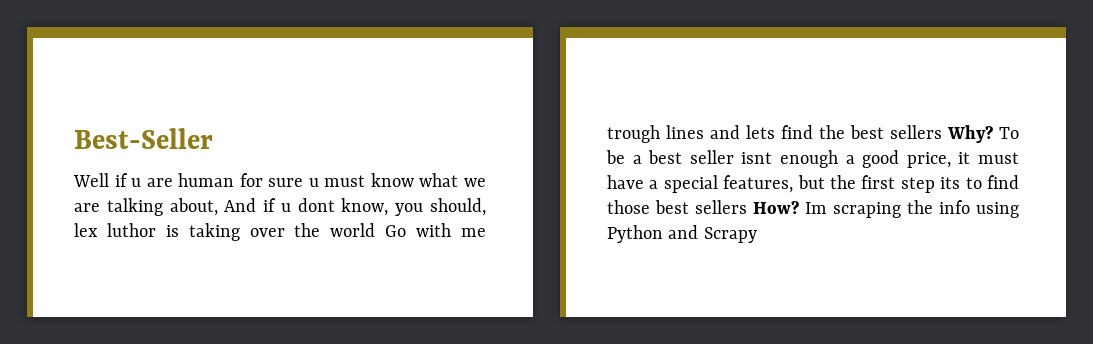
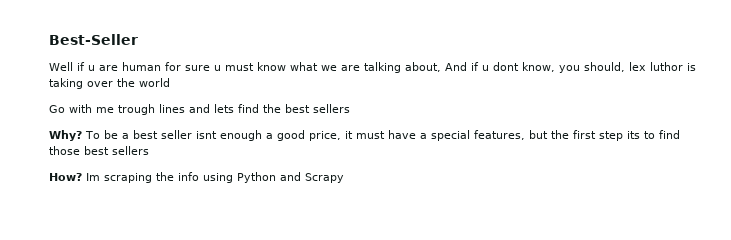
(376, 230) none -> (170, 82) //
(942, 132) none -> (350, 108) //
(747, 207) none -> (149, 150) //

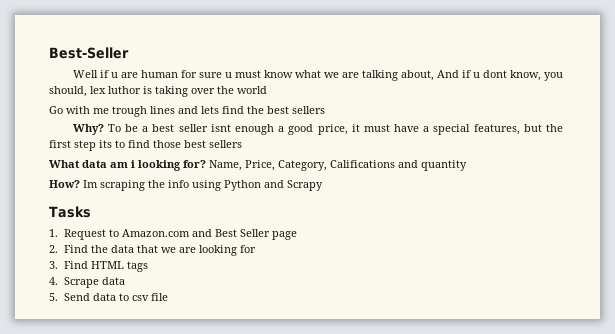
(149, 150) none -> [49,160,467,171] // What data am i looking for? Name, Price, Category, Califications and quantity
(344, 178) none -> [49,206,91,218] [49,229,297,240] [49,245,256,256] [49,261,148,272] [49,277,125,288] [49,293,168,301] // Tasks // 1. Request to Amazon.com and Best Seller page // 2. Find the data that we are looking for // 3. Find HTML tags // 4. Scrape data // 5. Send data to csv file

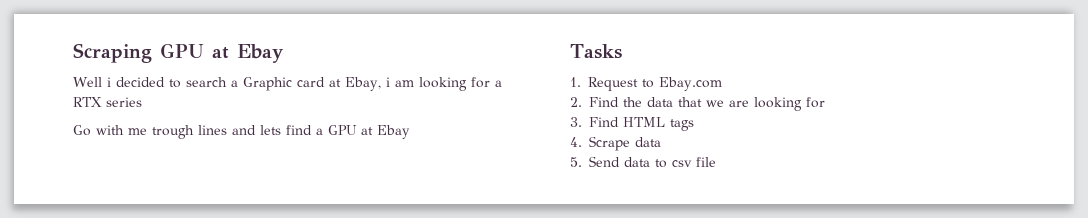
[49,47,129,59] [72,70,564,81] [49,86,267,97] Best-Seller // Well if u are human for sure u must know what we are talking about, And if u dont know, you should, lex luthor is taking over the world -> [73,43,284,63] [73,77,502,91] [73,97,142,107] Scraping GPU at Ebay // Well i decided to search a Graphic card at Ebay, i am looking for a RTX series
[247,106,325,114] [72,124,564,135] [49,140,242,151] [49,160,467,171] [49,180,323,191] the best sellers // Why? To be a best seller isnt enough a good price, it must have a special features, but the first step its to find those best sellers // What data am i looking for? Name, Price, Category, Califications and quantity // How? Im scraping the info using Python and Scrapy -> [316,125,410,139] a GPU at Ebay
[121,229,297,240] Amazon.com and Best Seller page -> [659,77,722,91] Ebay.com

